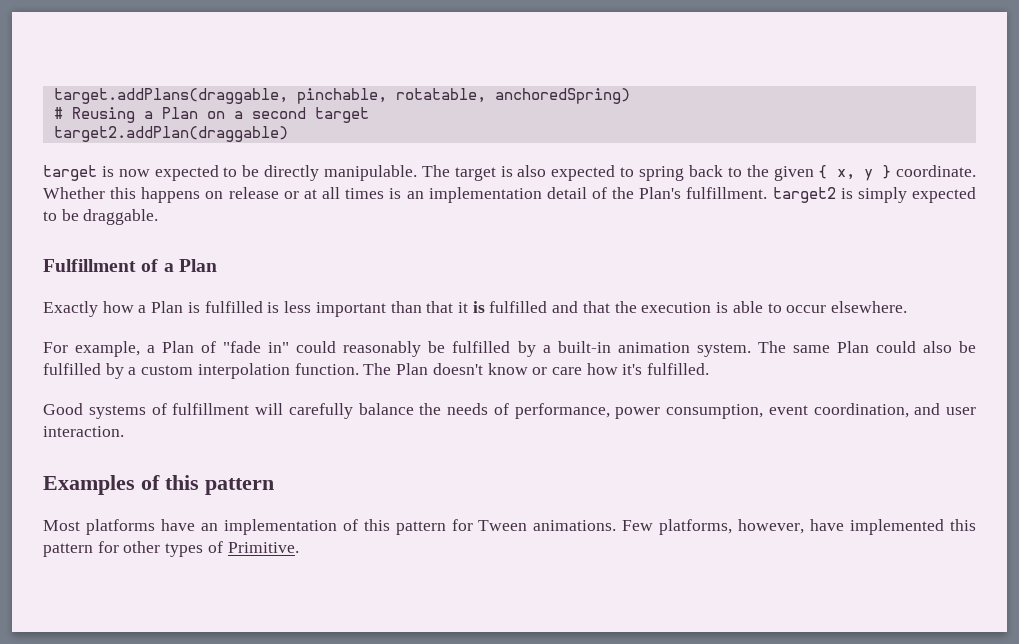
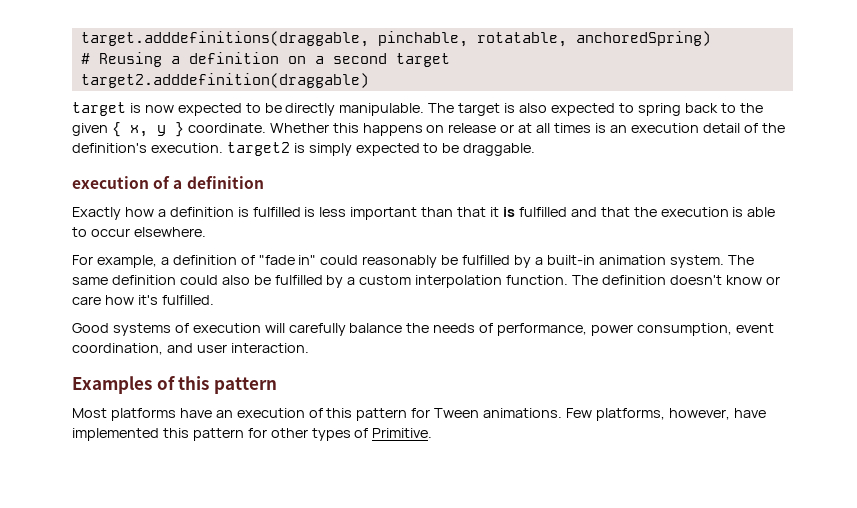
[53,88,288,104] target.addPlans(draggable, -> [80,31,369,47] target.adddefinitions(draggable,
[161,107,198,119] Plan -> [188,52,279,64] definition
[53,126,288,142] target2.addPlan(draggable) -> [80,73,369,88] target2.adddefinition(draggable)
[428,187,542,203] implementation -> [630,123,699,133] execution
[639,187,768,199] Plan's fulfillment. -> [72,143,223,153] definition's execution.
[43,259,136,272] Fulfillment -> [72,176,149,189] execution
[178,259,217,272] Plan -> [186,176,264,189] definition
[151,301,184,313] Plan -> [169,207,234,217] definition
[162,341,195,353] Plan -> [172,255,237,265] definition
[836,341,869,353] Plan -> [111,275,176,285] definition
[396,363,429,375] Plan -> [601,275,666,285] definition
[172,403,250,415] fulfillment -> [192,323,261,333] execution
[223,519,337,535] implementation -> [236,408,305,418] execution

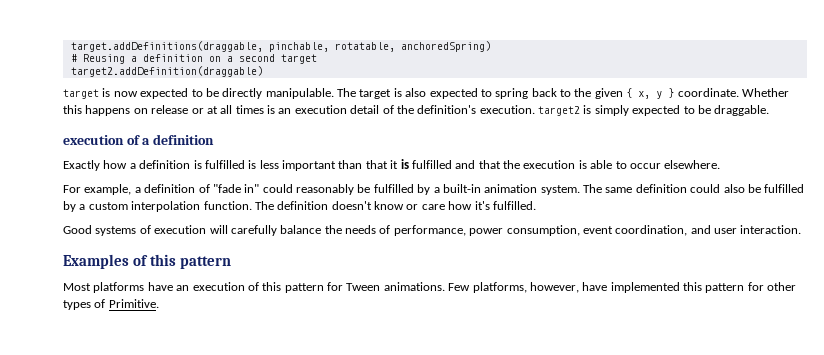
[80,31,369,47] target.adddefinitions(draggable, -> [70,41,263,52] target.addDefinitions(draggable,
[80,73,369,88] target2.adddefinition(draggable) -> [70,66,263,77] target2.addDefinition(draggable)

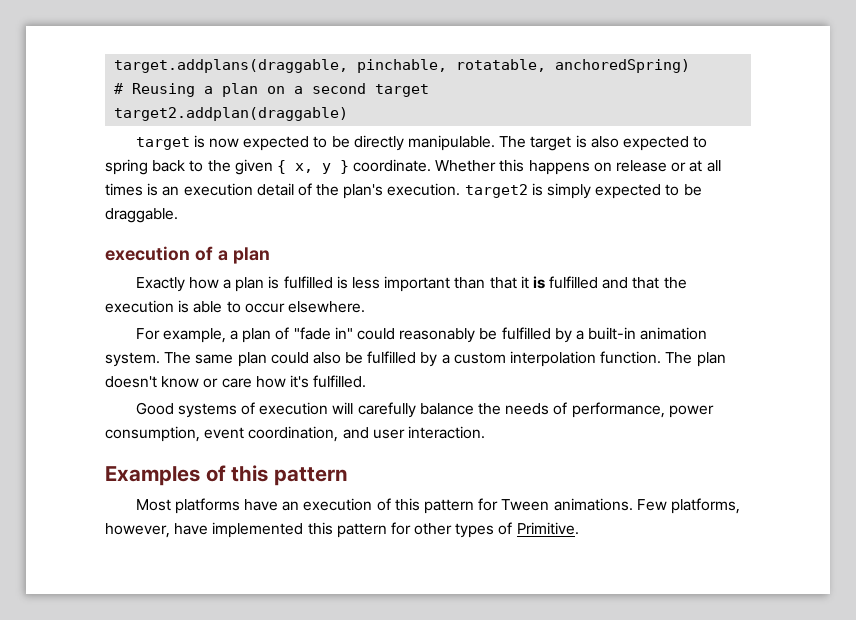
[70,41,263,52] target.addDefinitions(draggable, -> [114,59,349,73] target.addplans(draggable,
[142,54,203,62] definition -> [222,83,259,97] plan
[70,66,263,77] target2.addDefinition(draggable) -> [114,107,349,121] target2.addplan(draggable)
[417,105,477,114] definition's -> [343,184,384,199] plan's
[152,134,214,145] definition -> [232,247,270,264] plan
[139,160,191,169] definition -> [235,277,265,292] plan
[144,184,196,193] definition -> [242,328,272,343] plan
[635,184,687,193] definition -> [237,352,267,367] plan
[277,201,329,210] definition -> [696,352,726,367] plan

